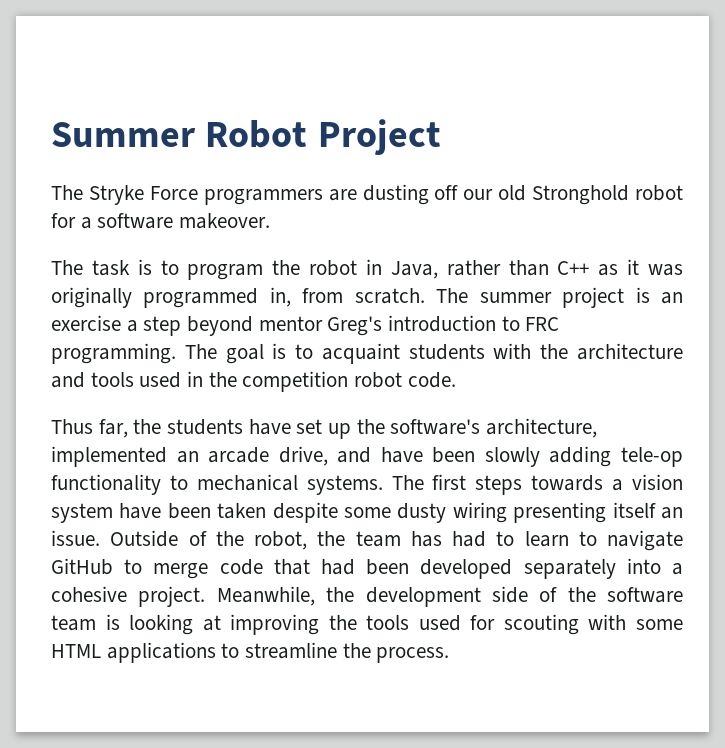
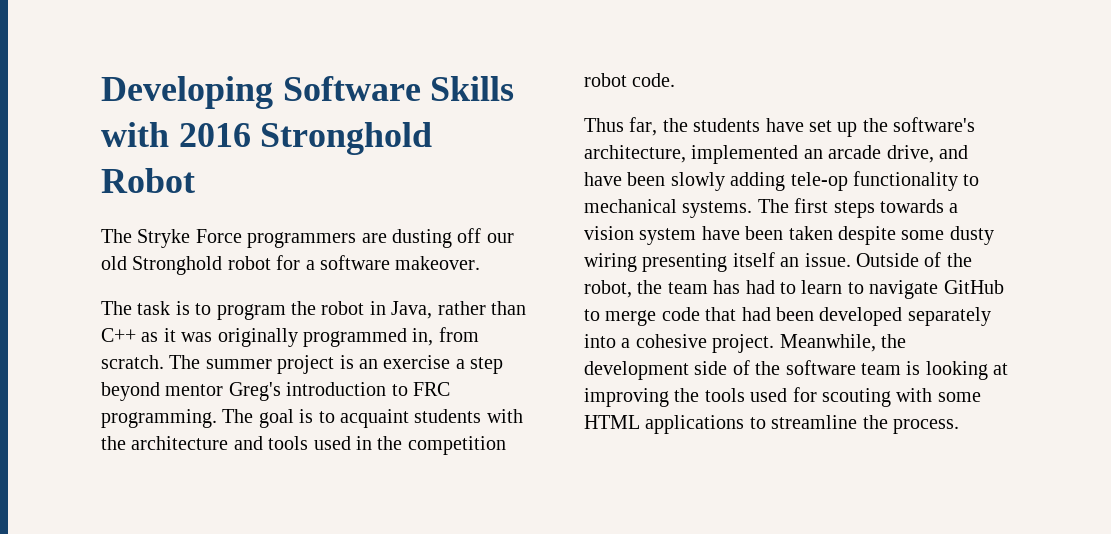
[51,122,196,147] Summer -> [101,76,515,109] [101,122,433,155] Developing Software Skills with 2016 Stronghold
[317,119,441,155] Project -> (195, 180) none

